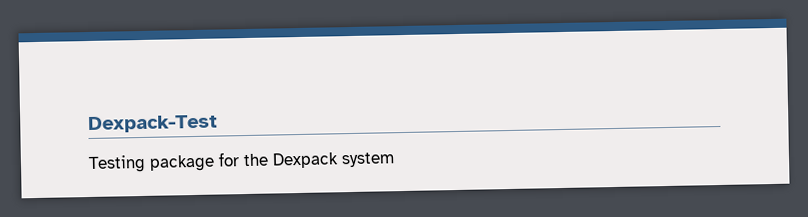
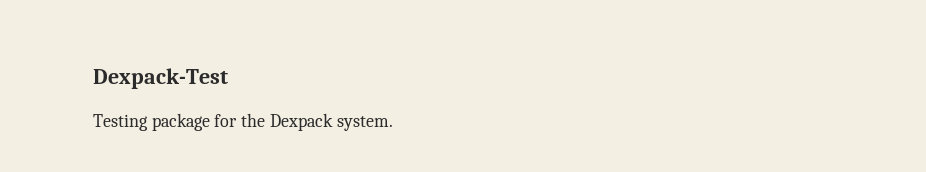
[341,152,395,168] system -> [336,116,393,131] system.

